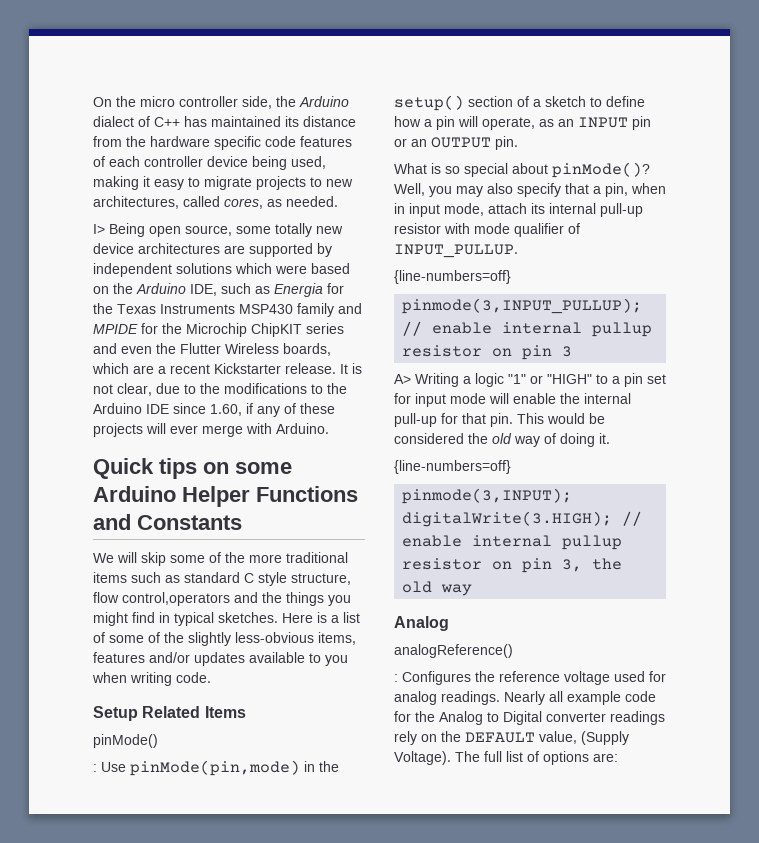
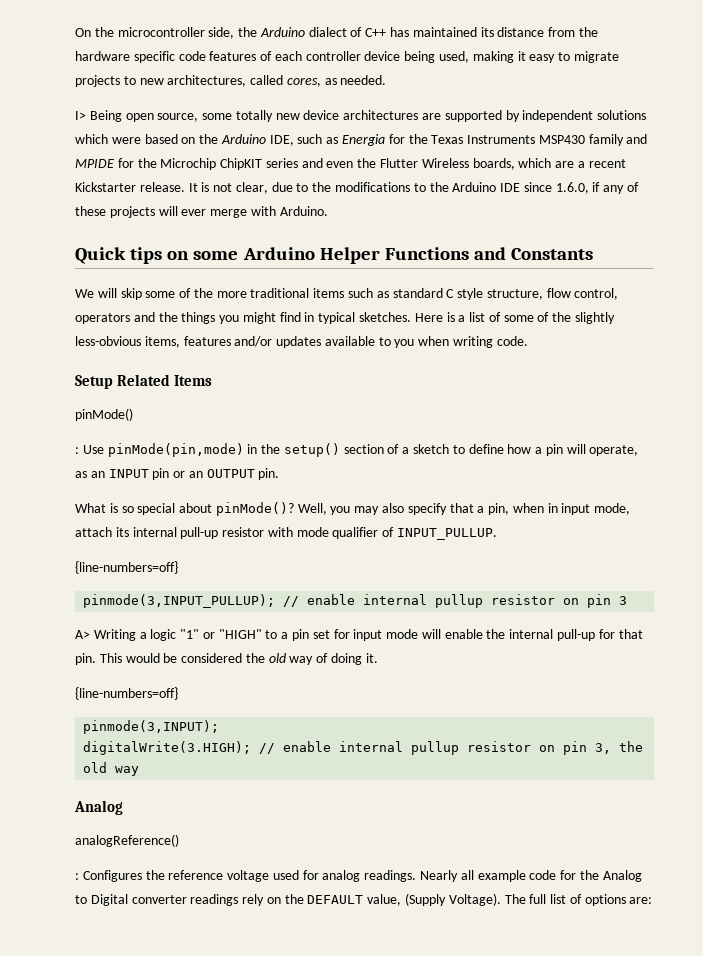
[140,96,238,107] micro controller -> [117,27,205,37] microcontroller
[210,404,242,416] 1.60, -> [555,182,589,194] 1.6.0,
[122,592,230,606] control,operators -> [574,288,619,300] [75,313,130,324] control, operators

